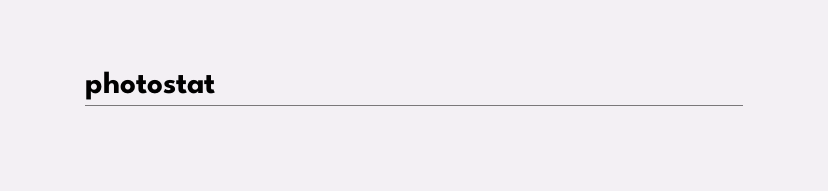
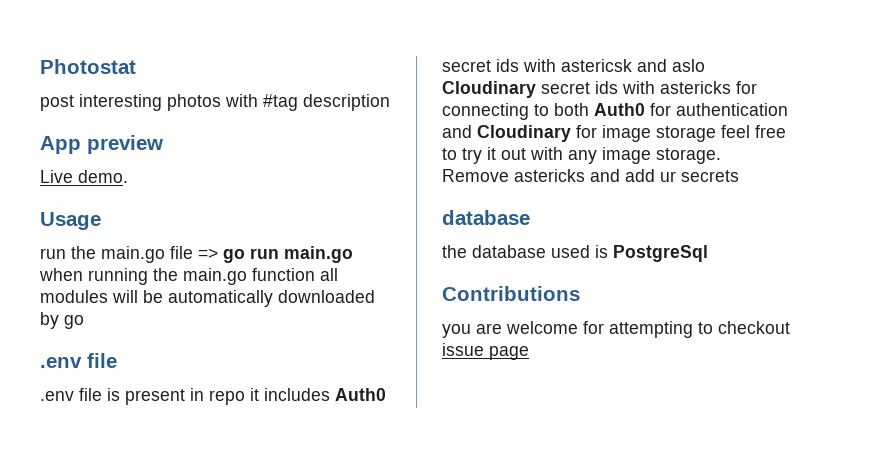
[85,71,215,100] photostat -> [40,59,136,74] [40,94,390,111] [40,135,163,154] [40,170,128,183] [40,212,101,230] [40,246,353,263] [39,268,338,285] [40,290,375,307] [40,312,84,329] [40,353,117,368] [40,388,386,405] [442,59,705,72] [442,81,757,98] [442,103,788,120] [442,125,786,142] [442,147,721,164] [442,169,739,182] [442,210,530,225] [442,245,708,262] [442,286,580,301] [442,321,790,338] [442,343,529,360] Photostat // post interesting photos with #tag description // App preview // Live demo. // Usage // run the main.go file => go run main.go when running the main.go function all modules will be automatically downloaded by go // .env file // .env file is present in repo it includes Auth0 secret ids with astericsk and aslo Cloudinary secret ids with astericks for connecting to both Auth0 for authentication and Cloudinary for image storage feel free to try it out with any image storage. Remove astericks and add ur secrets // database // the database used is PostgreSql // Contributions // you are welcome for attempting to checkout issue page

